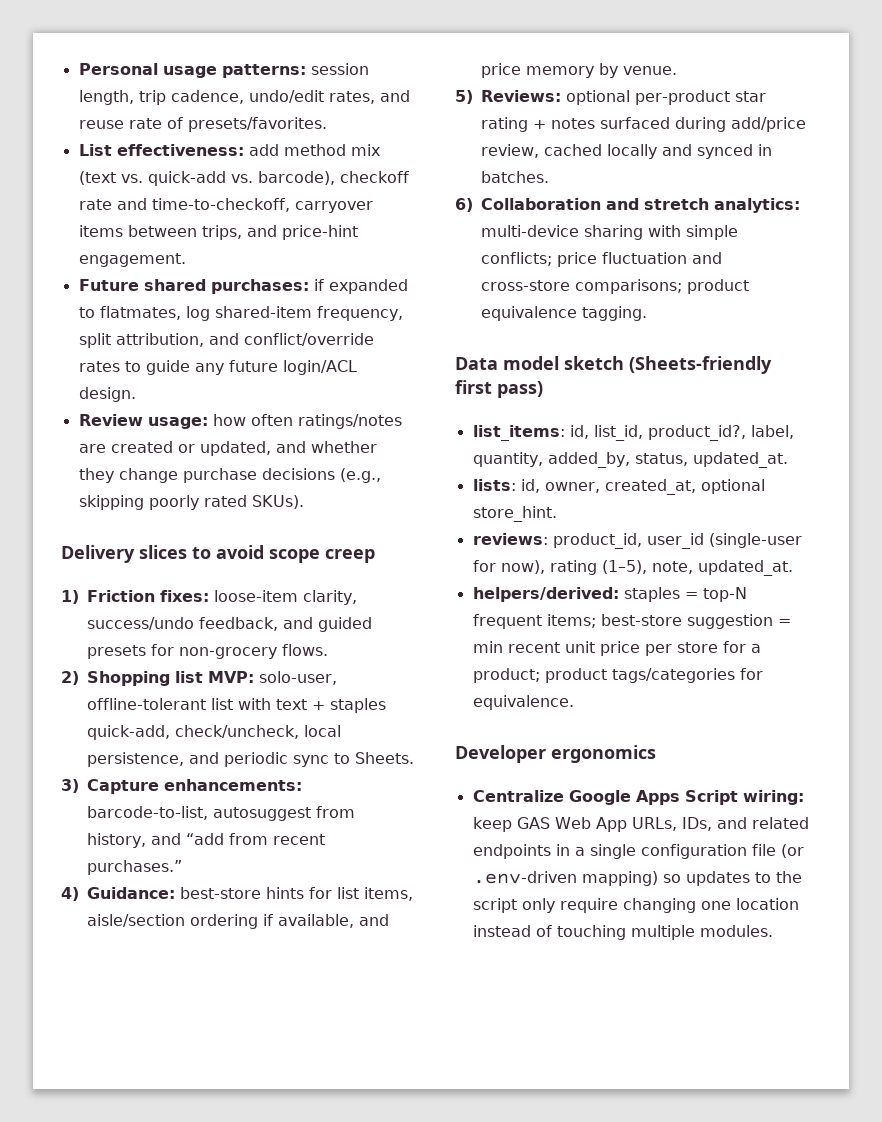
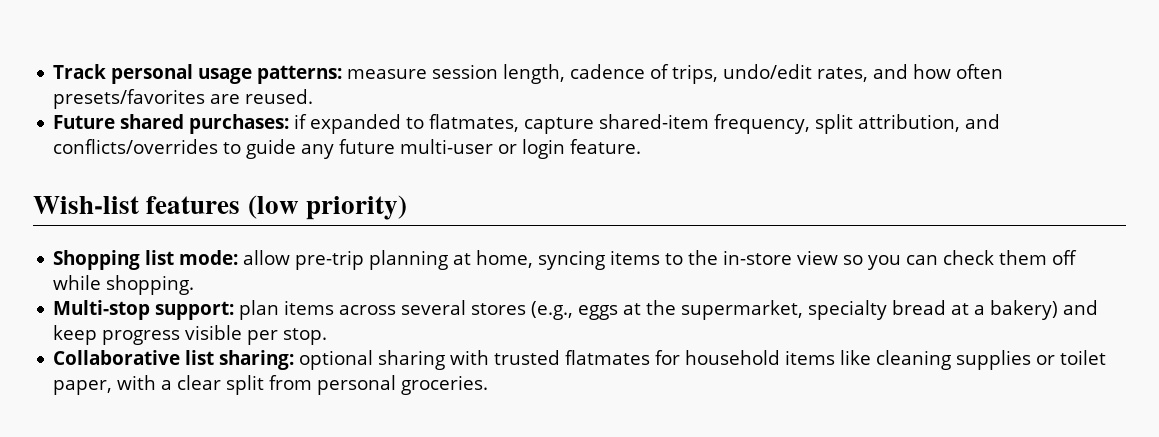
[78,63,158,75] Personal -> [53,64,194,84] Track personal
(306, 71) none -> [347,69,428,79] measure
[138,90,410,105] [78,117,327,132] [78,144,380,156] [78,171,409,186] [78,198,373,213] [78,225,358,240] [78,253,186,267] trip cadence, undo/edit rates, and reuse rate of presets/favorites. // List effectiveness: add method mix (text vs. quick-add vs. barcode), checkoff rate and time-to-checkoff, carryover items between trips, and price-hint engagement. -> [570,64,1004,84] [53,89,314,109] cadence of trips, undo/edit rates, and how often presets/favorites are reused.
[185,306,210,321] log -> [524,117,595,134] capture
[243,333,374,346] [78,361,120,372] conflict/override rates -> [53,139,219,154] conflicts/overrides
[282,360,357,375] [78,387,136,402] [78,414,402,429] [78,441,377,456] [78,468,381,483] [78,495,304,510] [61,545,375,563] [61,590,357,605] [87,617,372,632] [87,644,328,659] [61,671,337,686] [87,698,386,713] [87,725,341,740] [87,752,414,767] [61,779,302,794] [87,806,355,821] [87,833,325,848] [87,860,182,875] [61,887,413,901] [87,914,389,929] [481,63,677,78] [455,90,766,105] [481,117,806,132] [481,144,772,159] [481,171,549,183] [455,198,800,213] [481,225,738,240] [481,252,722,267] [481,279,749,294] [481,306,647,321] [455,356,772,374] [455,380,543,398] [472,425,794,441] [472,452,788,468] [472,479,765,495] [472,506,557,522] [472,533,802,549] [472,560,793,576] [472,587,747,602] [472,614,791,629] [472,641,761,656] [472,668,763,683] [472,695,574,710] [455,745,656,763] [472,790,804,805] [472,817,809,832] [472,844,804,859] [472,871,802,886] [472,898,799,913] [472,925,773,940] login/ACL design. // Review usage: how often ratings/notes are created or updated, and whether they change purchase decisions (e.g., skipping poorly rated SKUs). // Delivery slices to avoid scope creep // 1) Friction fixes: loose-item clarity, success/undo feedback, and guided presets for non-grocery flows. // 2) Shopping list MVP: solo-user, offline-tolerant list with text + staples quick-add, check/uncheck, local persistence, and periodic sync to Sheets. // 3) Capture enhancements: barcode-to-list, autosuggest from history, and “add from recent purchases.” // 4) Guidance: best-store hints for list items, aisle/section ordering if available, and price memory by venue. // 5) Reviews: optional per-product star rating + notes surfaced during add/price review, cached locally and synced in batches. // 6) Collaboration and stretch analytics: multi-device sharing with simple conflicts; price fluctuation and cross-store comparisons; product equivalence tagging. // Data model sketch (Sheets-friendly first pass) // list_items: id, list_id, product_id?, label, quantity, added_by, status, updated_at. // lists: id, owner, created_at, optional store_hint. // reviews: product_id, user_id (single-user for now), rating (1–5), note, updated_at. // helpers/derived: staples = top-N frequent items; best-store suggestion = min recent unit price per store for a product; product tags/categories for equivalence. // Developer ergonomics // Centralize Google Apps Script wiring: keep GAS Web App URLs, IDs, and related endpoints in a single configuration file (or .env-driven mapping) so updates to the script only require changing one location instead of touching multiple modules. -> [400,139,642,159] [33,195,407,220] [53,250,1078,270] [53,275,195,295] [53,300,1099,320] [53,325,328,345] [53,350,1107,370] [53,375,489,395] multi-user or login feature. // Wish-list features (low priority) // Shopping list mode: allow pre-trip planning at home, syncing items to the in-store view so you can check them off while shopping. // Multi-stop support: plan items across several stores (e.g., eggs at the supermarket, specialty bread at a bakery) and keep progress visible per stop. // Collaborative list sharing: optional sharing with trusted flatmates for household items like cleaning supplies or toilet paper, with a clear split from personal groceries.

